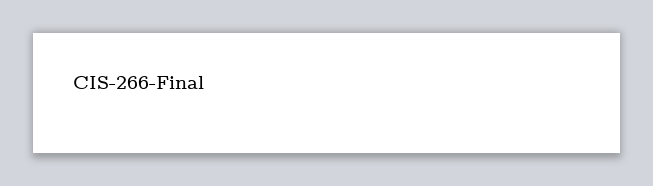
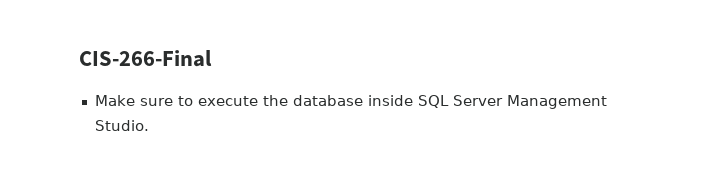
(204, 82) none -> [94,95,607,109] [94,120,149,131] // Make sure to execute the database inside SQL Server Management Studio.

